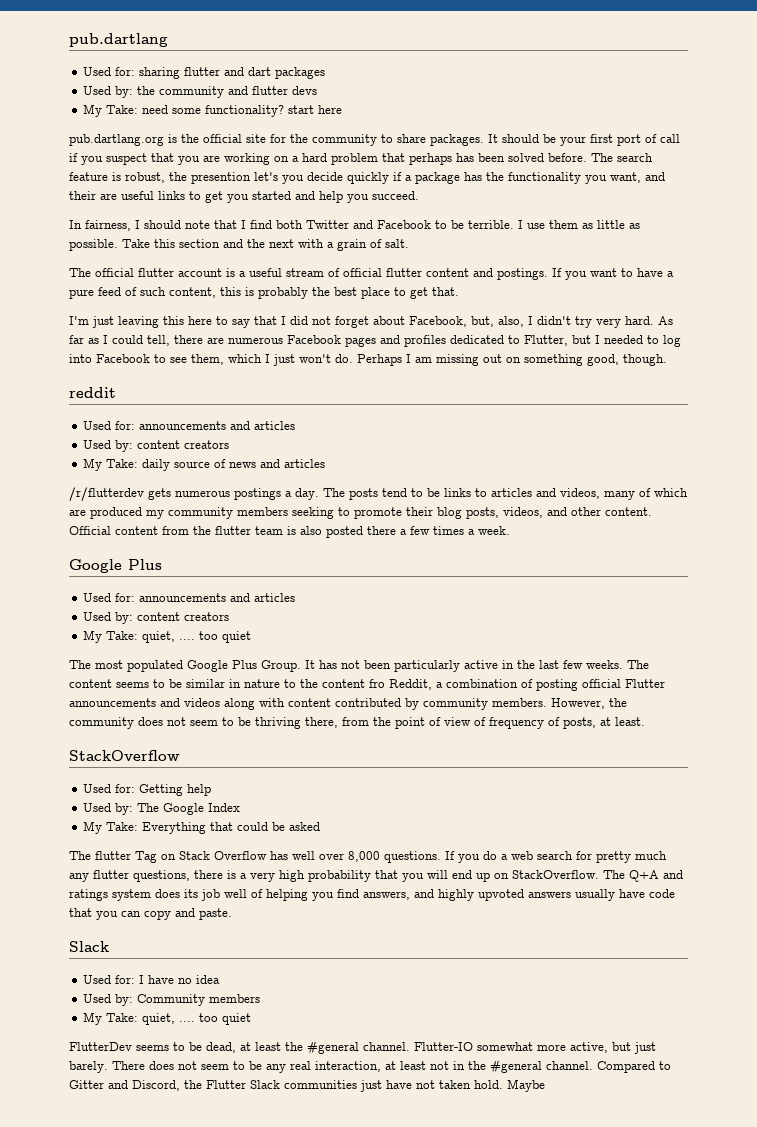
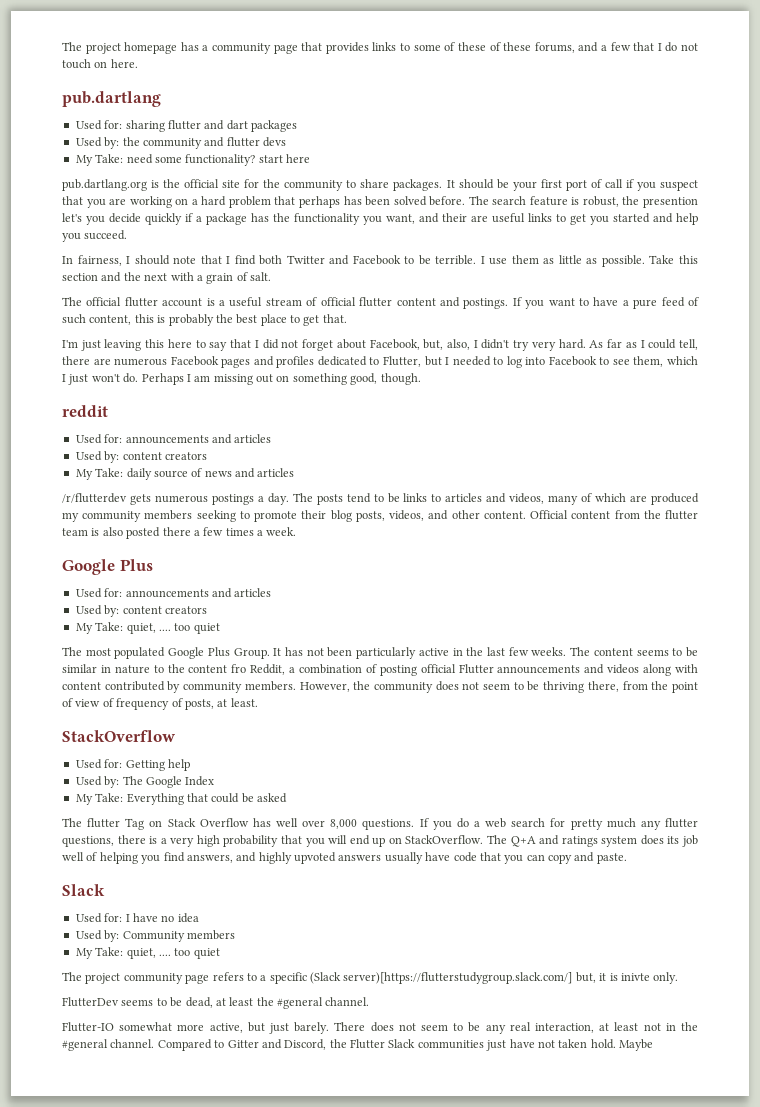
(69, 40) none -> [62,42,698,54] [62,59,138,69] The project homepage has a community page that provides links to some of these of these forums, and a few that I do not touch on here. //
(252, 1019) none -> [62,972,679,984] // The project community page refers to a specific (Slack server)[https://flutterstudygroup.slack.com/] but, it is inivte only.
(410, 1046) none -> (370, 1001) //

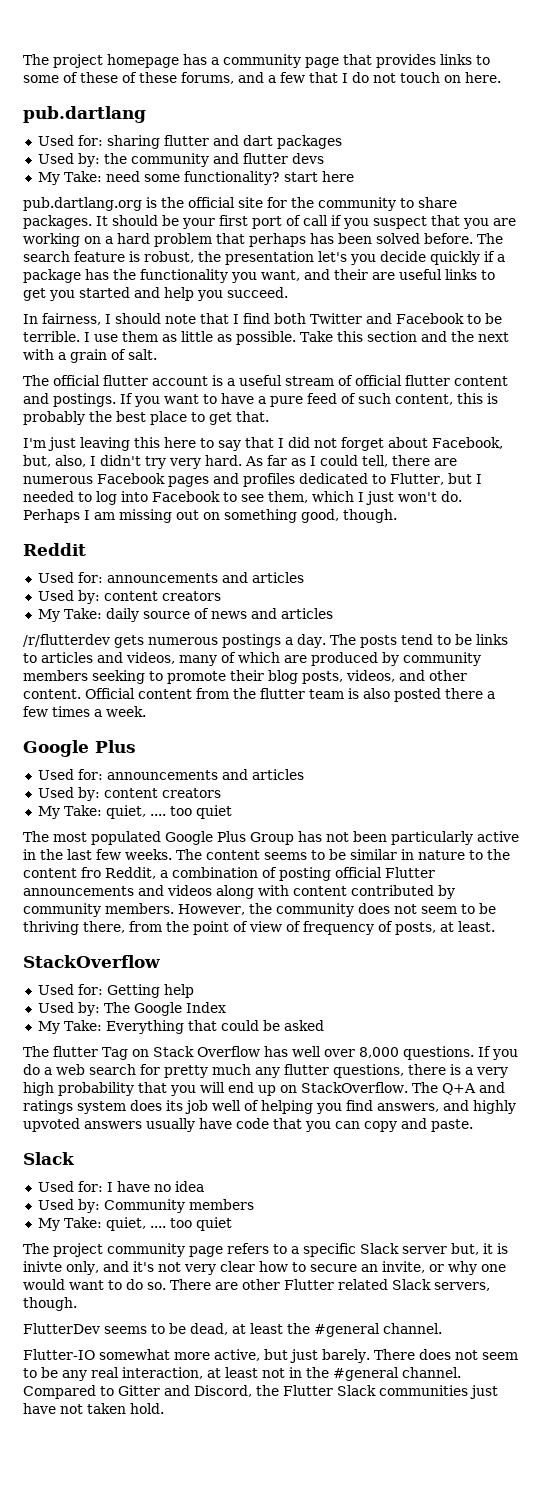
[643,197,698,208] presention -> [225,251,314,265] presentation
[62,405,108,417] reddit -> [23,543,86,556] Reddit
[62,512,79,522] my -> [382,652,399,666] by
[233,648,282,659] Group. It -> [250,832,294,845] Group
[310,972,573,984] (Slack server)[https://flutterstudygroup.slack.com/] -> [360,1243,447,1254] Slack server
[653,972,679,984] only. -> [66,1261,506,1275] [23,1279,490,1291] [23,1297,77,1311] only, and it's not very clear how to secure an invite, or why one would want to do so. There are other Flutter related Slack servers, though.
[619,1039,653,1051] Maybe -> (164, 1408) none

